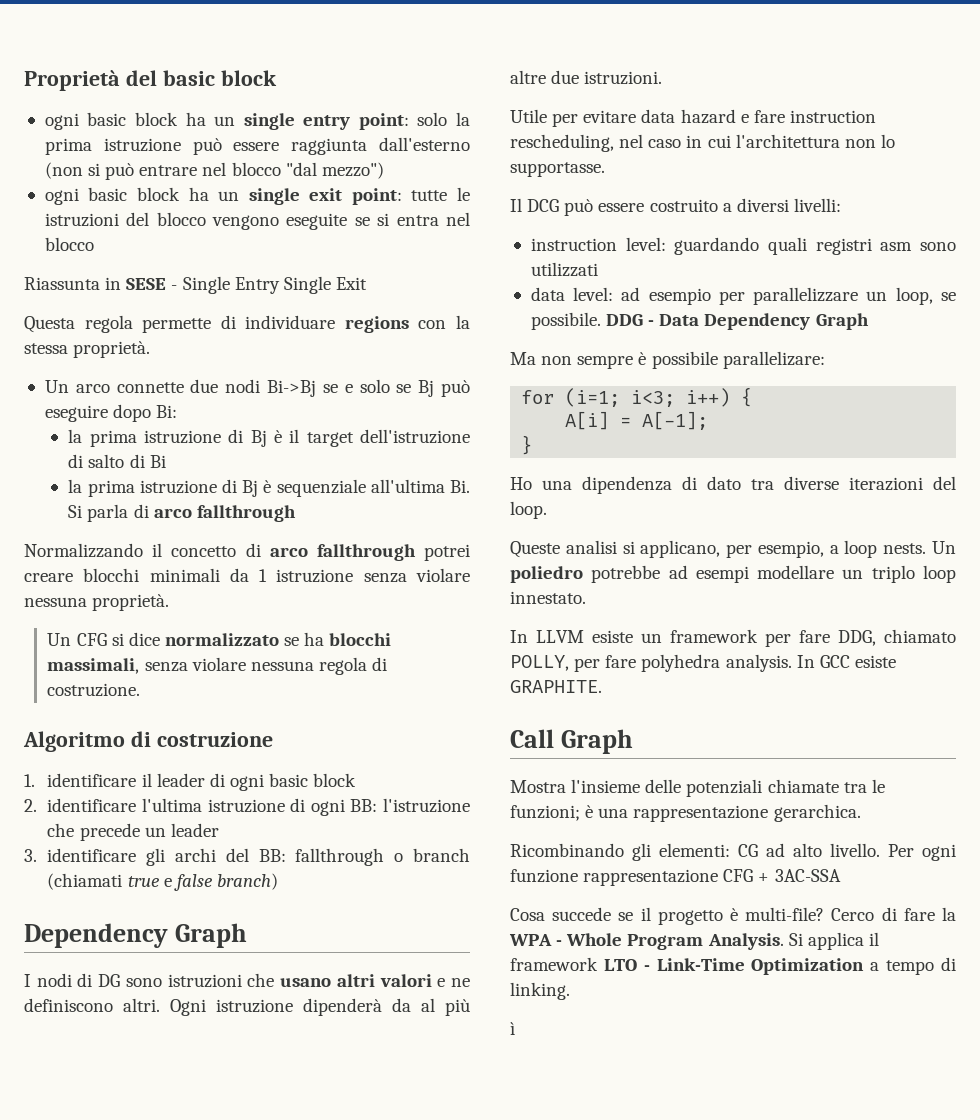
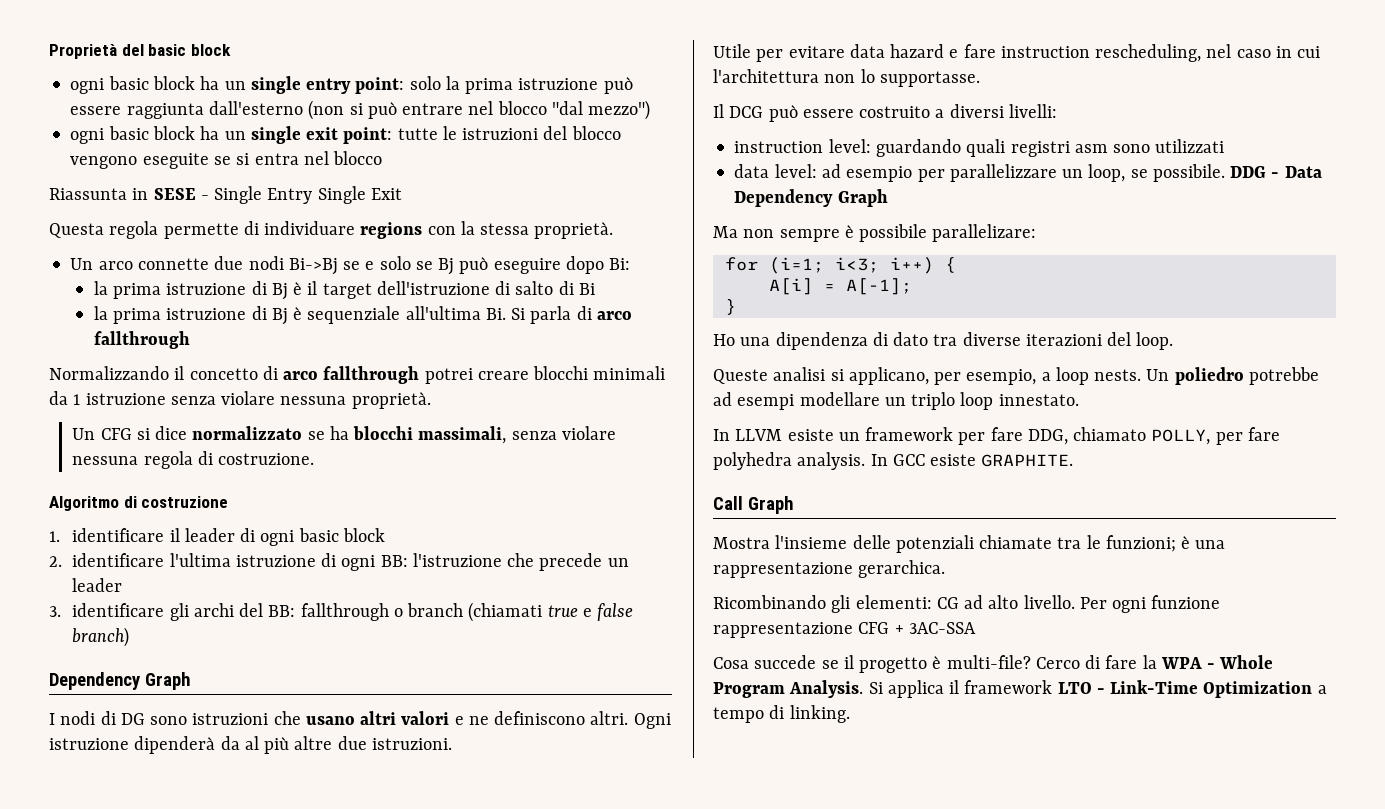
[510,1022,515,1035] // ì -> (850, 714) none

